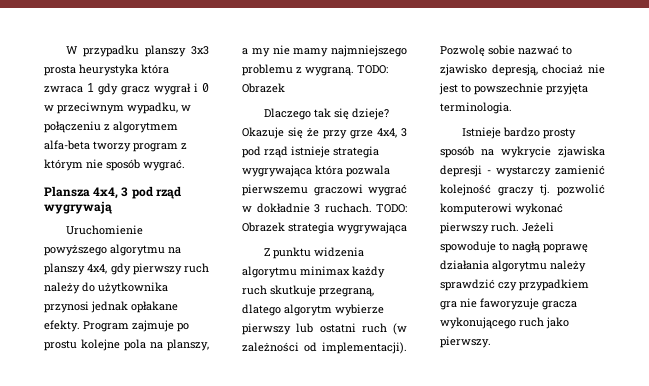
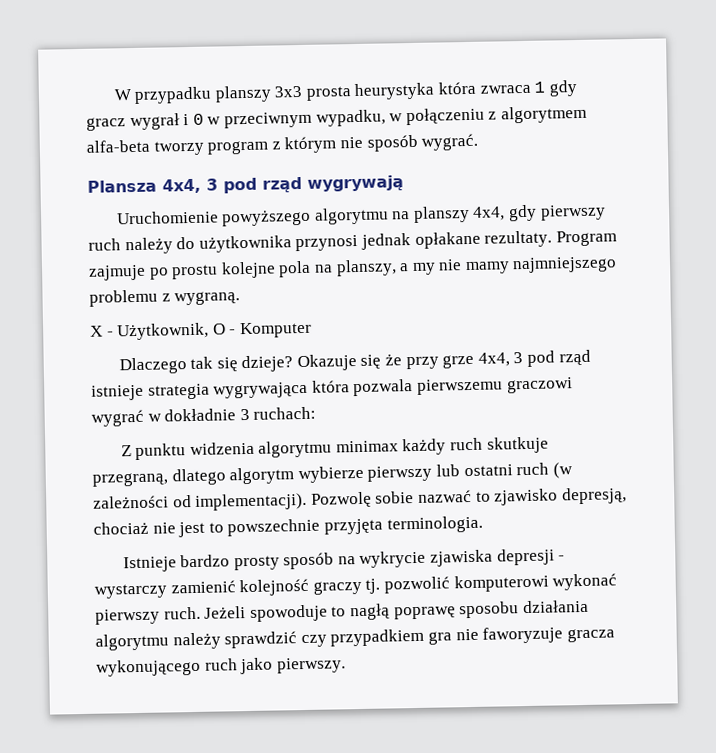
[44,320,80,332] efekty. -> [484,230,553,248] rezultaty.
[357,65,388,74] [242,83,285,93] TODO: Obrazek -> [90,321,312,341] // X - Użytkownik, O - Komputer
[324,203,407,213] [242,222,407,234] ruchach. TODO: Obrazek strategia wygrywająca -> [253,406,317,420] ruchach:
(588, 248) none -> [459,601,520,619] sposobu

